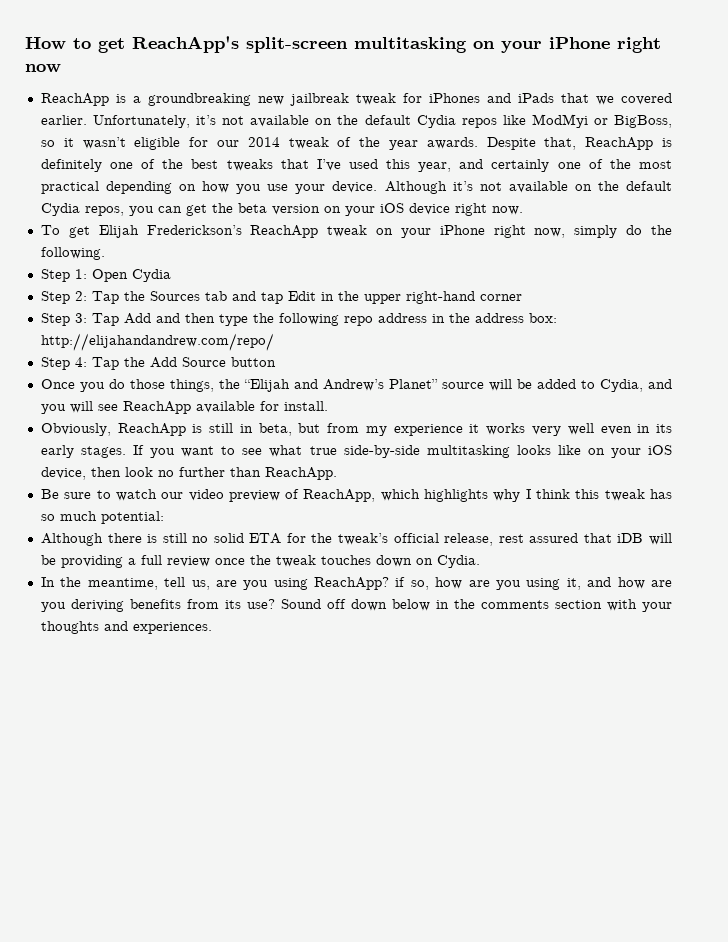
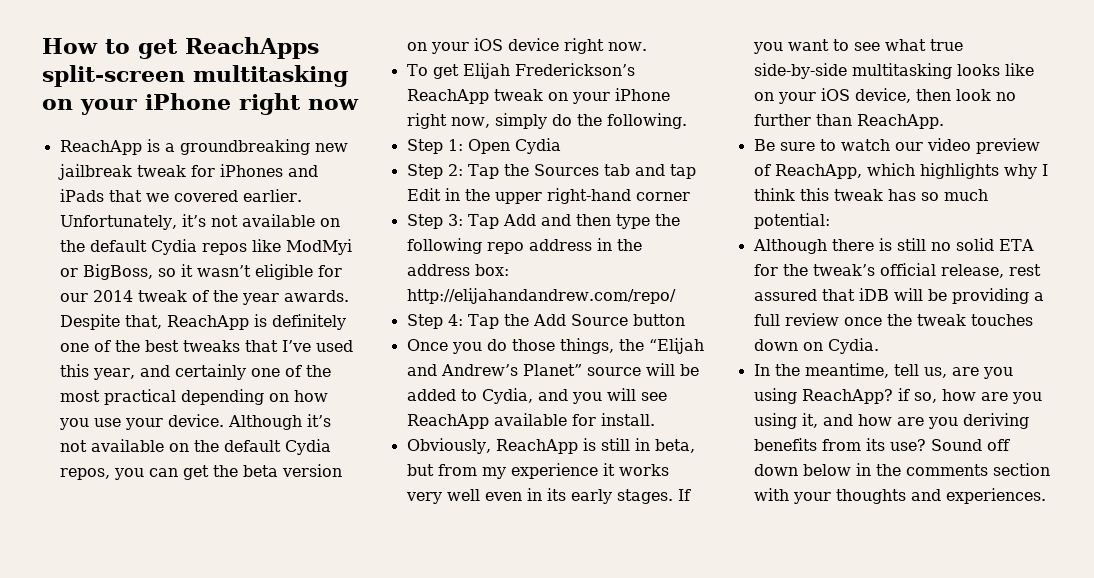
[132,36,239,53] ReachApp's -> [185,37,319,59] ReachApps

